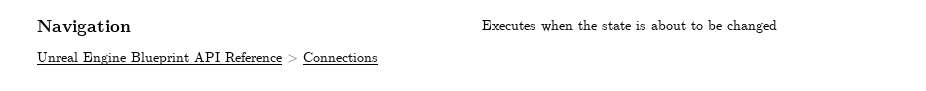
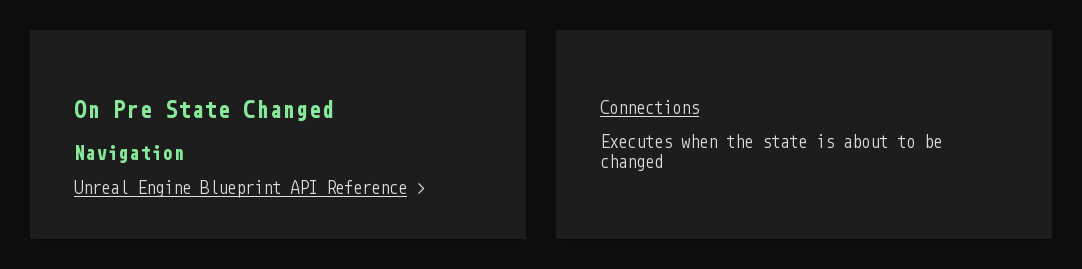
(37, 28) none -> [74,100,334,121] On Pre State Changed //

